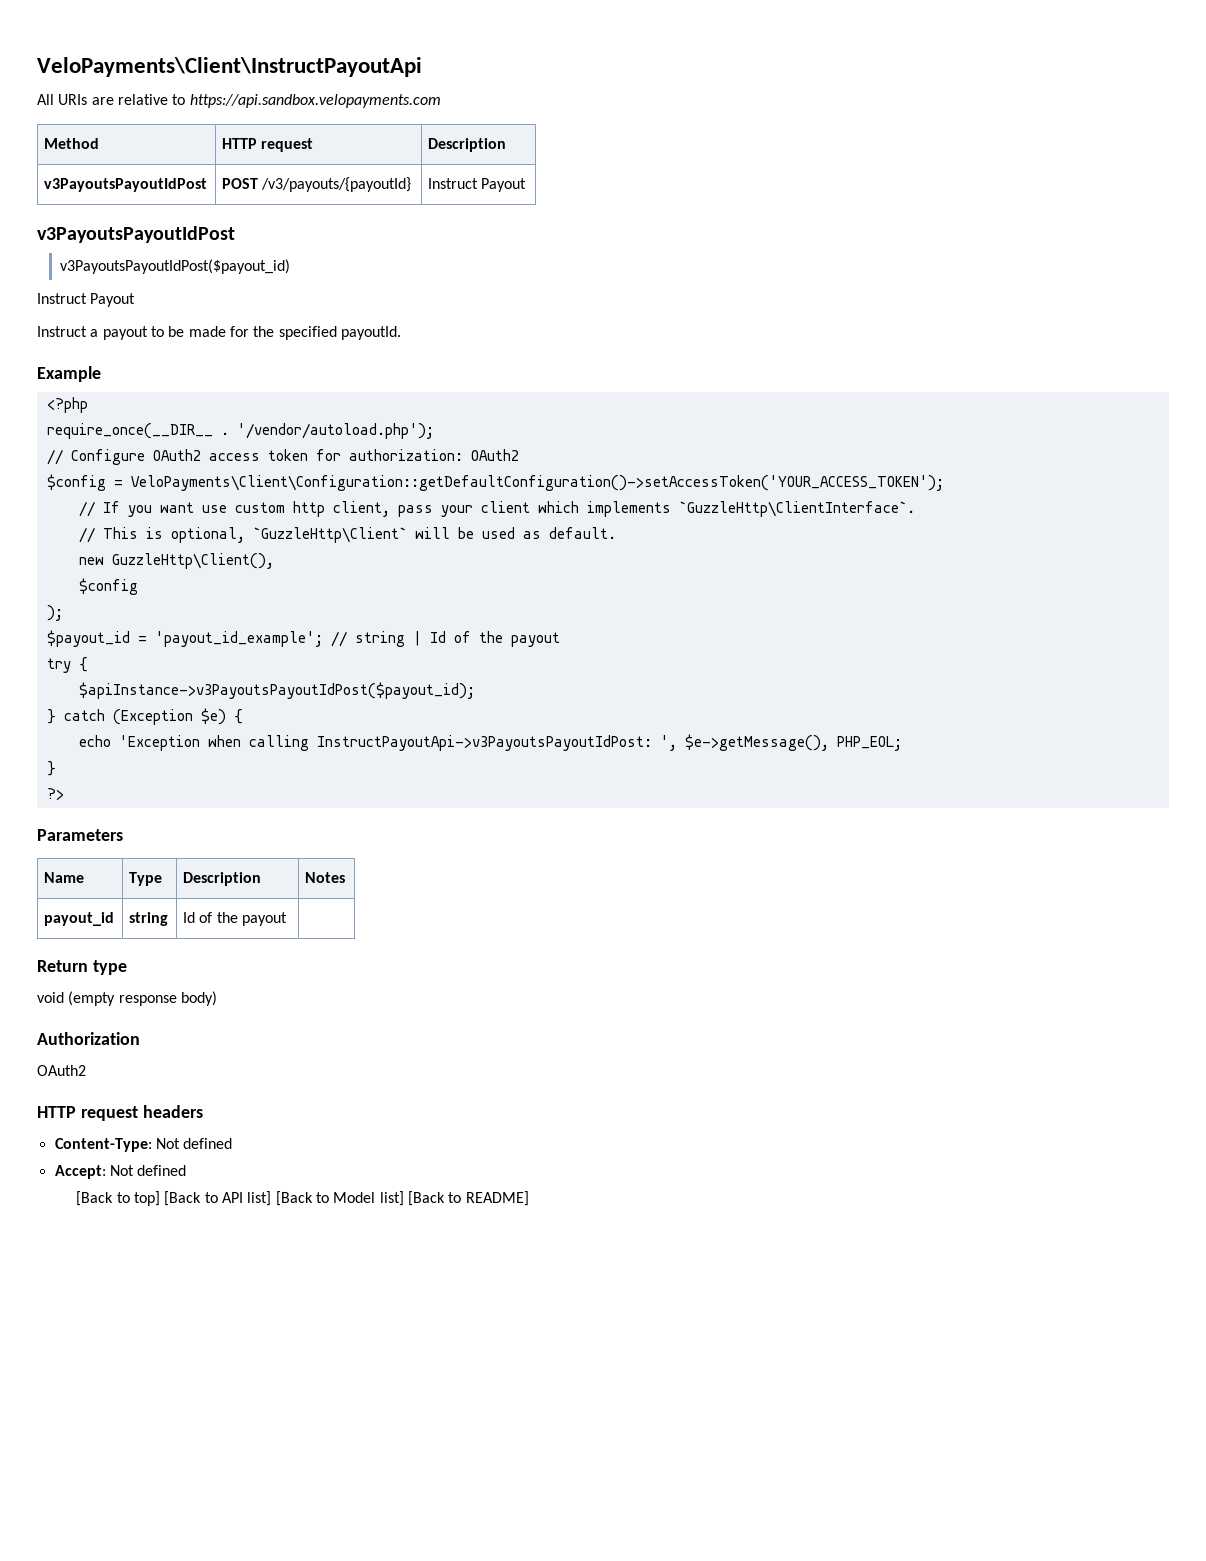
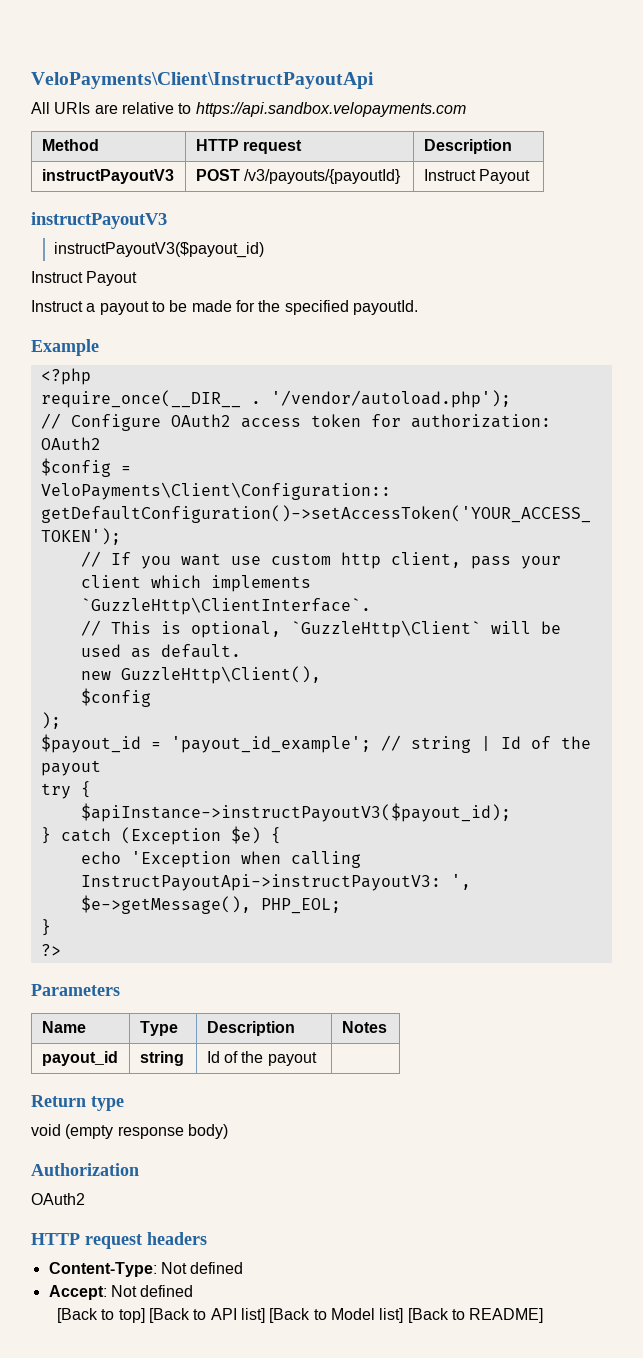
[44,178,208,192] v3PayoutsPayoutIdPost -> [41,169,174,184] instructPayoutV3
[37,226,235,243] [60,259,291,274] v3PayoutsPayoutIdPost // v3PayoutsPayoutIdPost($payout_id) -> [31,212,167,229] [54,242,265,258] instructPayoutV3 // instructPayoutV3($payout_id)
[78,682,475,699] $apiInstance->v3PayoutsPayoutIdPost($payout_id); -> [80,803,511,822] $apiInstance->instructPayoutV3($payout_id);
[316,735,652,751] InstructPayoutApi->v3PayoutsPayoutIdPost: -> [80,874,441,891] InstructPayoutApi->instructPayoutV3:

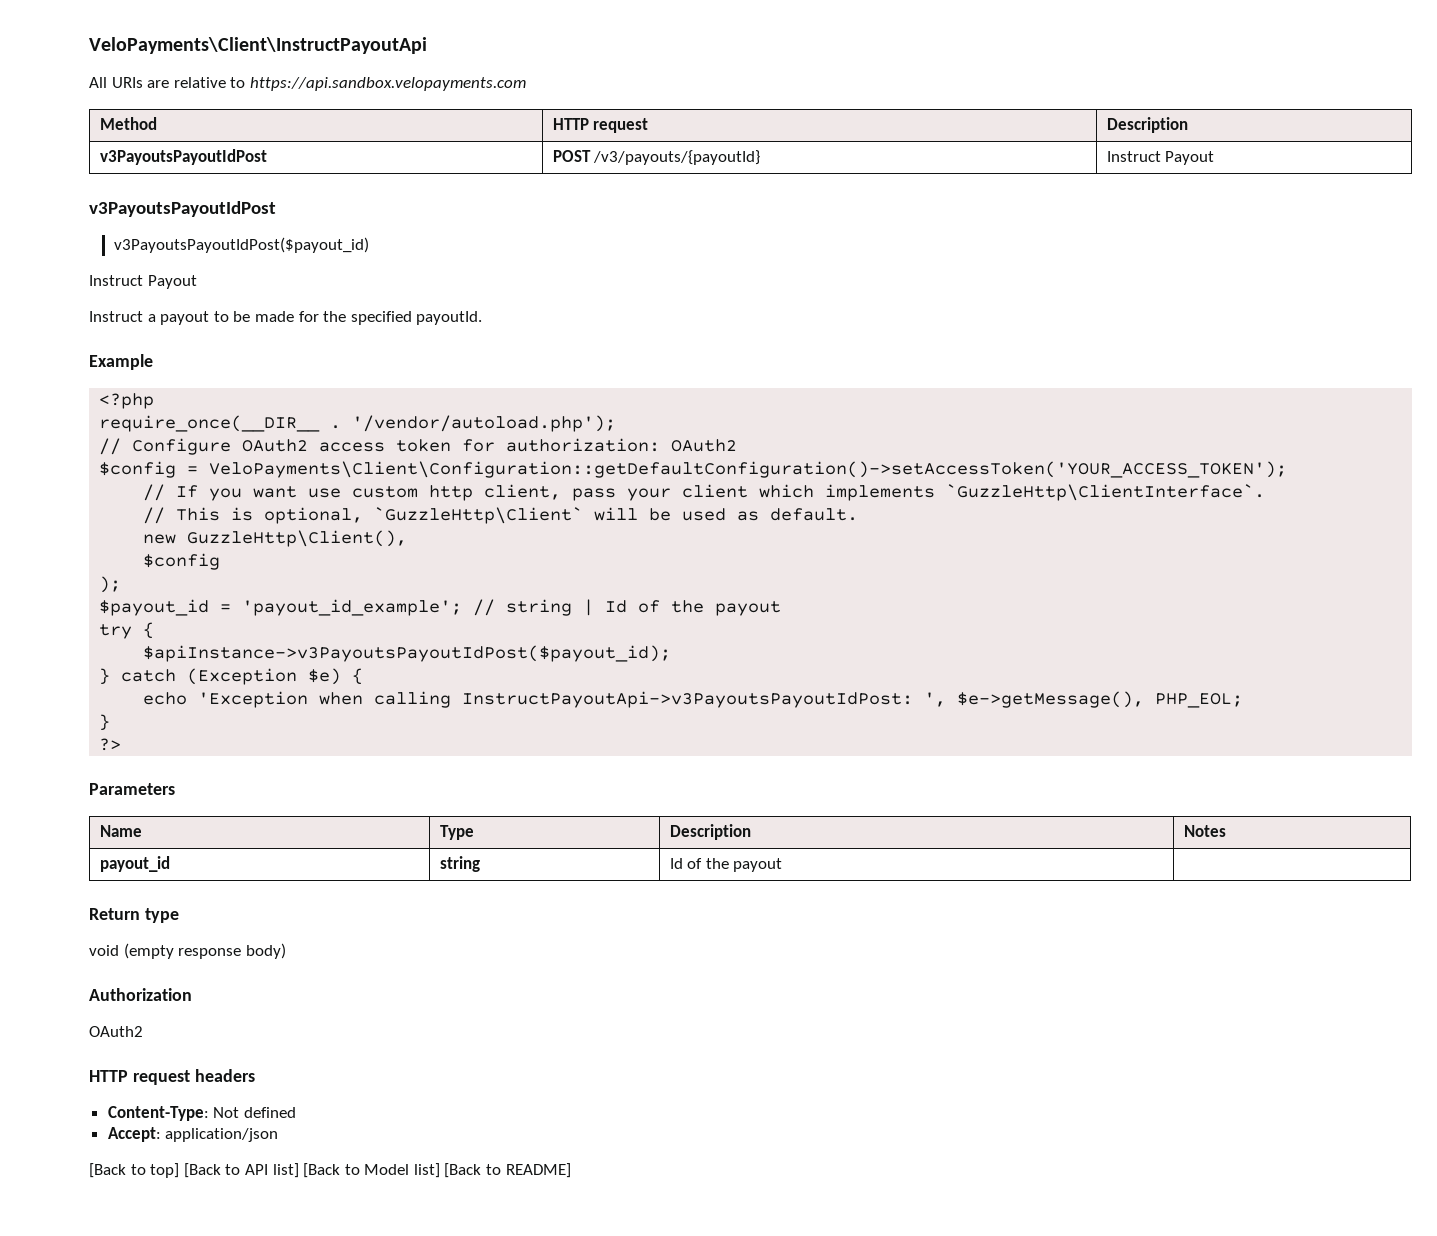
[41,169,174,184] instructPayoutV3 -> [99,149,267,165] v3PayoutsPayoutIdPost
[31,212,167,229] [54,242,265,258] instructPayoutV3 // instructPayoutV3($payout_id) -> [89,201,276,217] [114,237,370,253] v3PayoutsPayoutIdPost // v3PayoutsPayoutIdPost($payout_id)
[80,803,511,822] $apiInstance->instructPayoutV3($payout_id); -> [143,645,672,662] $apiInstance->v3PayoutsPayoutIdPost($payout_id);
[80,874,441,891] InstructPayoutApi->instructPayoutV3: -> [462,691,914,708] InstructPayoutApi->v3PayoutsPayoutIdPost:
[110,1285,194,1297] Not defined -> [165,1128,279,1142] application/json

